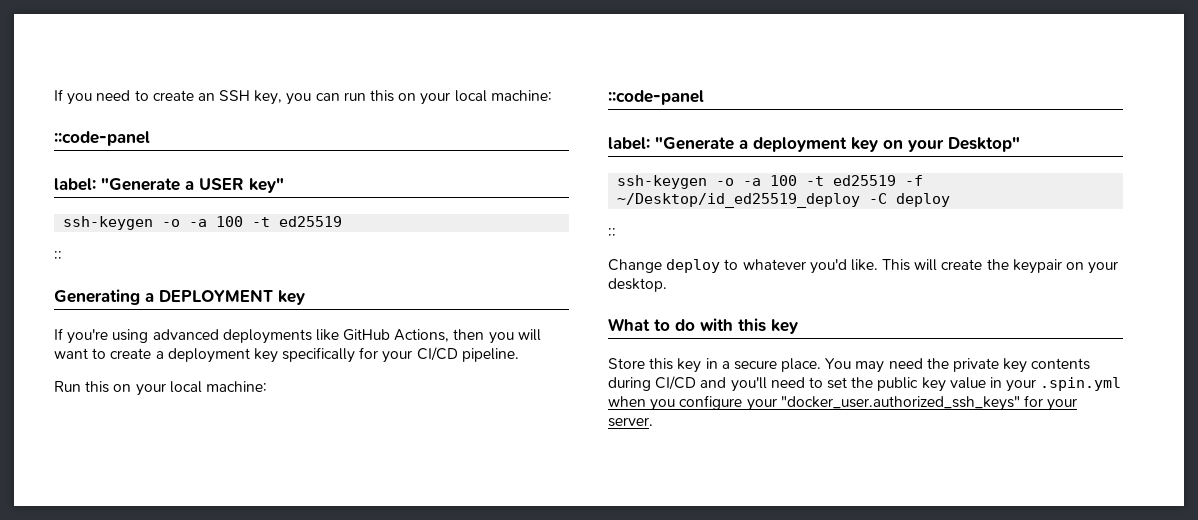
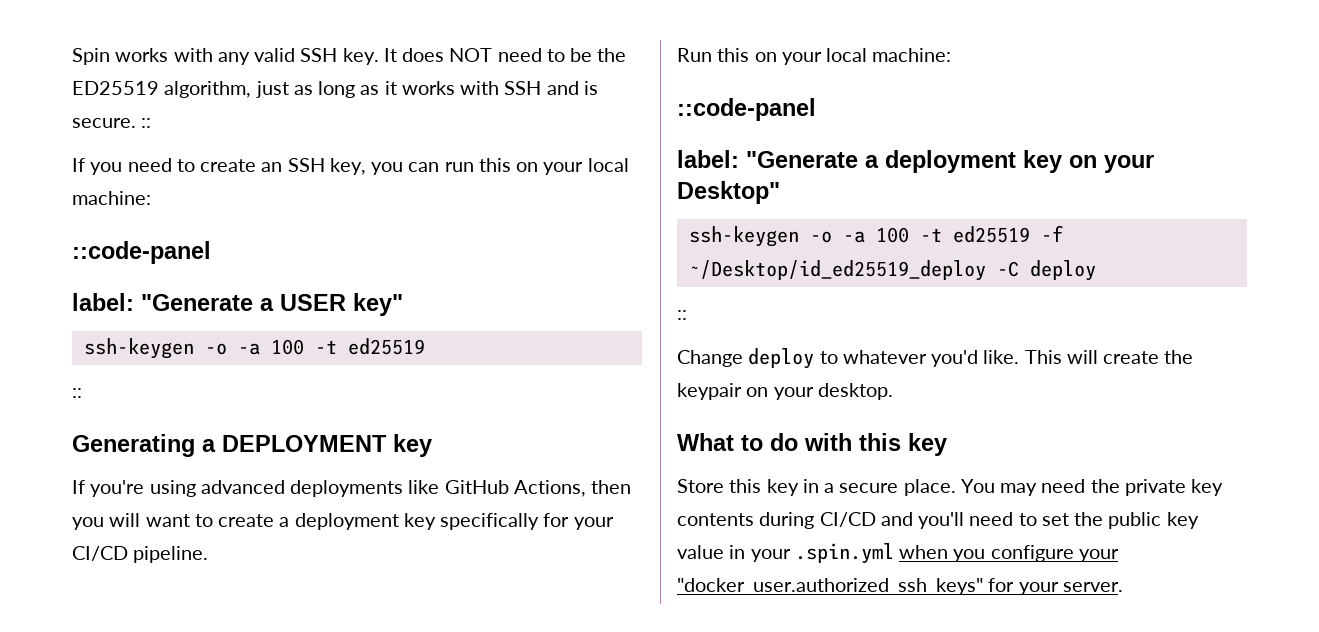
(54, 95) none -> [72,48,627,65] [72,81,598,98] [72,118,152,128] Spin works with any valid SSH key. It does NOT need to be the ED25519 algorithm, just as long as it works with SSH and is secure. :: //

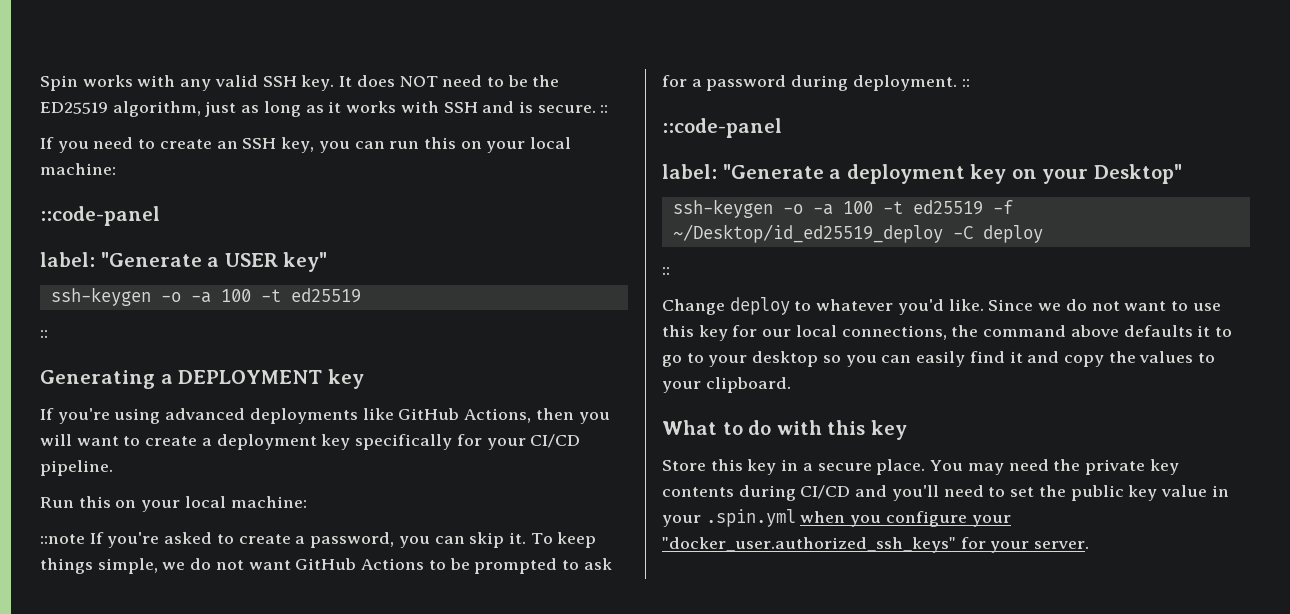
(952, 55) none -> [40,532,597,548] [40,558,612,574] [662,75,970,91] // ::note If you're asked to create a password, you can skip it. To keep things simple, we do not want GitHub Actions to be prompted to ask for a password during deployment. ::
[1024,350,1194,364] [677,383,893,400] This will create the keypair on your desktop. -> [988,299,1221,311] [662,325,1232,341] [662,351,1216,367] [662,377,791,393] Since we do not want to use this key for our local connections, the command above defaults it to go to your desktop so you can easily find it and copy the values to your clipboard.

